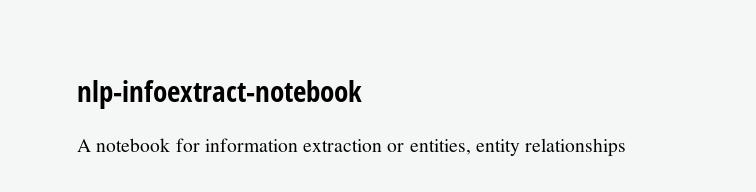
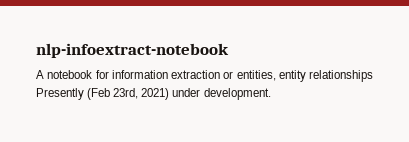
(627, 147) none -> [36,88,271,100] Presently (Feb 23rd, 2021) under development.

